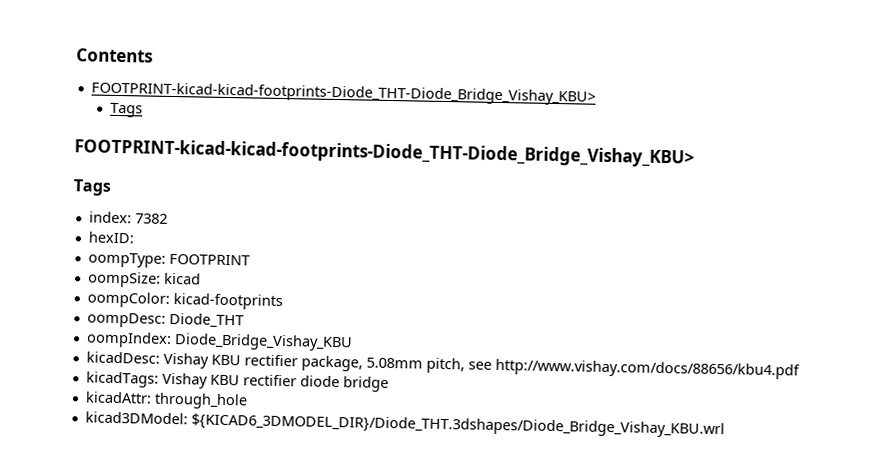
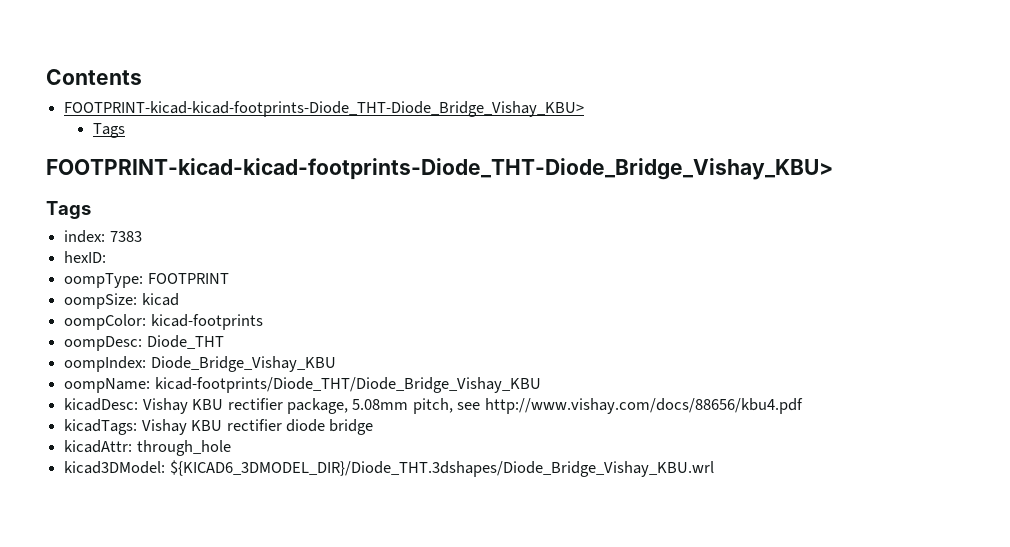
[134,213,168,224] 7382 -> [109,231,142,242] 7383
(353, 342) none -> [64,377,541,393] // oompName: kicad-footprints/Diode_THT/Diode_Bridge_Vishay_KBU

